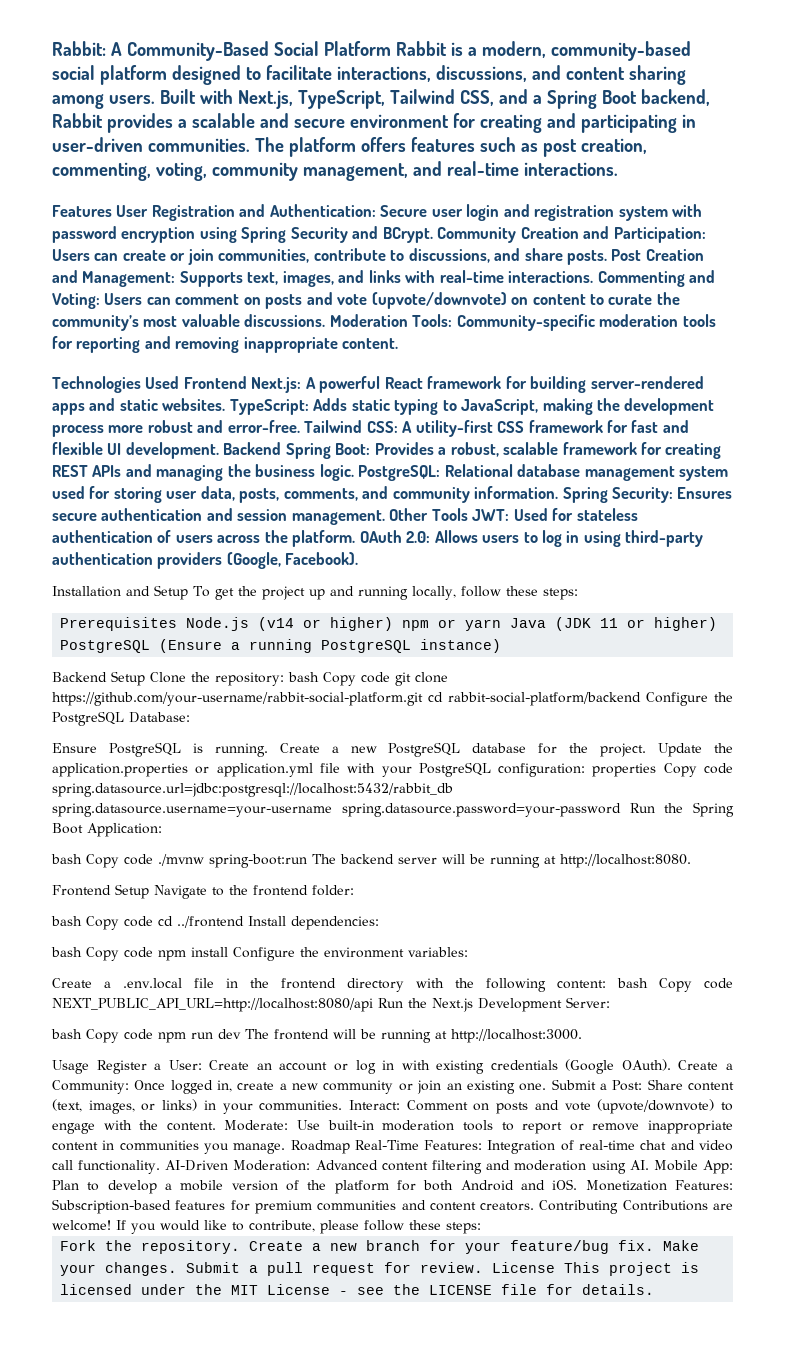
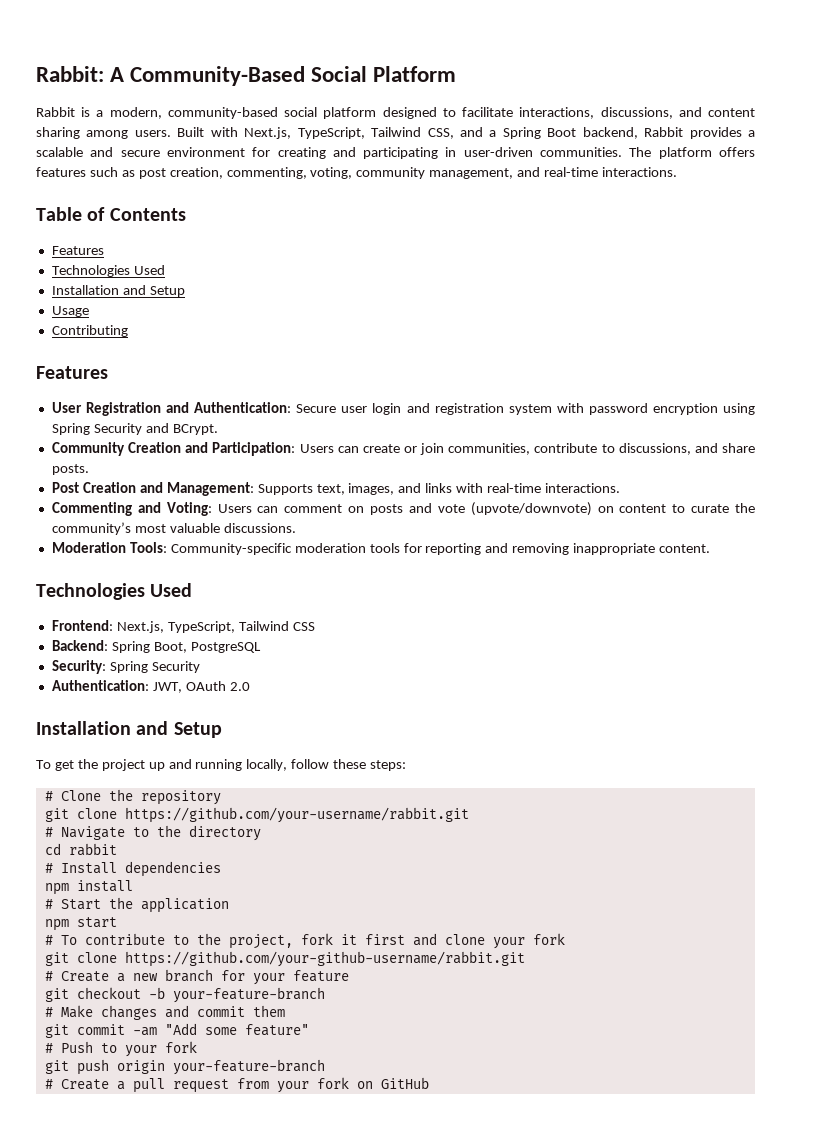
(391, 48) none -> (457, 74) //
[52,205,112,217] Features -> [36,207,186,221] [51,246,104,255] [51,265,165,277] [51,285,185,297] [51,306,89,317] [51,325,128,337] [36,366,108,379] Table of Contents // Features // Technologies Used // Installation and Setup // Usage // Contributing // Features //
(433, 235) none -> (218, 429) //
(608, 257) none -> (89, 469) //
(594, 277) none -> (621, 488) //
(326, 320) none -> (296, 528) //
[183,376,704,393] [52,398,715,415] [52,420,689,437] [52,442,722,459] [52,464,729,481] [52,486,733,503] [52,508,638,525] [52,530,704,547] [52,552,359,569] [52,585,188,600] Frontend Next.js: A powerful React framework for building server-rendered apps and static websites. TypeScript: Adds static typing to JavaScript, making the development process more robust and error-free. Tailwind CSS: A utility-first CSS framework for fast and flexible UI development. Backend Spring Boot: Provides a robust, scalable framework for creating REST APIs and managing the business logic. PostgreSQL: Relational database management system used for storing user data, posts, comments, and community information. Spring Security: Ensures secure authentication and session management. Other Tools JWT: Used for stateless authentication of users across the platform. OAuth 2.0: Allows users to log in using third-party authentication providers (Google, Facebook). // Installation and Setup -> [51,620,315,633] [51,640,261,653] [51,660,200,674] [51,680,250,693] [36,721,222,738] // Frontend: Next.js, TypeScript, Tailwind CSS // Backend: Spring Boot, PostgreSQL // Security: Spring Security // Authentication: JWT, OAuth 2.0 // Installation and Setup //
[60,617,718,631] [60,639,502,653] [52,671,448,686] [52,692,733,706] [52,711,190,726] [52,742,733,757] [52,762,733,777] [52,783,453,797] [52,802,734,817] [52,823,162,837] [51,854,691,868] [52,884,354,899] [51,916,379,930] [51,947,468,961] [52,978,733,992] [52,997,610,1012] [51,1029,582,1043] [52,1059,733,1074] [52,1079,735,1094] [52,1099,733,1114] [52,1120,734,1134] [52,1140,733,1154] [52,1160,733,1174] [52,1179,733,1194] [52,1199,733,1214] [52,1220,481,1234] [60,1240,241,1254] Prerequisites Node.js (v14 or higher) npm or yarn Java (JDK 11 or higher) PostgreSQL (Ensure a running PostgreSQL instance) // Backend Setup Clone the repository: bash Copy code git clone https://github.com/your-username/rabbit-social-platform.git cd rabbit-social-platform/backend Configure the PostgreSQL Database: // Ensure PostgreSQL is running. Create a new PostgreSQL database for the project. Update the application.properties or application.yml file with your PostgreSQL configuration: properties Copy code spring.datasource.url=jdbc:postgresql://localhost:5432/rabbit_db spring.datasource.username=your-username spring.datasource.password=your-password Run the Spring Boot Application: // bash Copy code ./mvnw spring-boot:run The backend server will be running at http://localhost:8080. // Frontend Setup Navigate to the frontend folder: // bash Copy code cd ../frontend Install dependencies: // bash Copy code npm install Configure the environment variables: // Create a .env.local file in the frontend directory with the following content: bash Copy code NEXT_PUBLIC_API_URL=http://localhost:8080/api Run the Next.js Development Server: // bash Copy code npm run dev The frontend will be running at http://localhost:3000. // Usage Register a User: Create an account or log in with existing credentials (Google OAuth). Create a Community: Once logged in, create a new community or join an existing one. Submit a Post: Share content (text, images, or links) in your communities. Interact: Comment on posts and vote (upvote/downvote) to engage with the content. Moderate: Use built-in moderation tools to report or remove inappropriate content in communities you manage. Roadmap Real-Time Features: Integration of real-time chat and video call functionality. AI-Driven Moderation: Advanced content filtering and moderation using AI. Mobile App: Plan to develop a mobile version of the platform for both Android and iOS. Monetization Features: Subscription-based features for premium communities and content creators. Contributing Contributions are welcome! If you would like to contribute, please follow these steps: // Fork the repository. -> [44,789,221,805] [44,807,469,823] [44,825,261,841] [44,843,117,856] [44,861,221,877] [44,880,133,895] [44,897,229,913] [44,917,117,931] [44,933,565,949] [44,951,525,967] [44,971,53,981] # Clone the repository // git clone https://github.com/your-username/rabbit.git // # Navigate to the directory // cd rabbit // # Install dependencies // npm install // # Start the application // npm start // # To contribute to the project, fork it first and clone your fork // git clone https://github.com/your-github-username/rabbit.git // #
[510,1240,700,1254] [60,1262,700,1276] [60,1284,655,1295] feature/bug fix. Make your changes. Submit a pull request for review. License This project is licensed under the MIT License - see the LICENSE file for details. -> [292,970,349,982] [44,987,325,1003] [44,1005,285,1020] [44,1023,309,1038] [44,1041,197,1057] [44,1059,325,1075] [44,1077,429,1093] feature // git checkout -b your-feature-branch // # Make changes and commit them // git commit -am "Add some feature" // # Push to your fork // git push origin your-feature-branch // # Create a pull request from your fork on GitHub

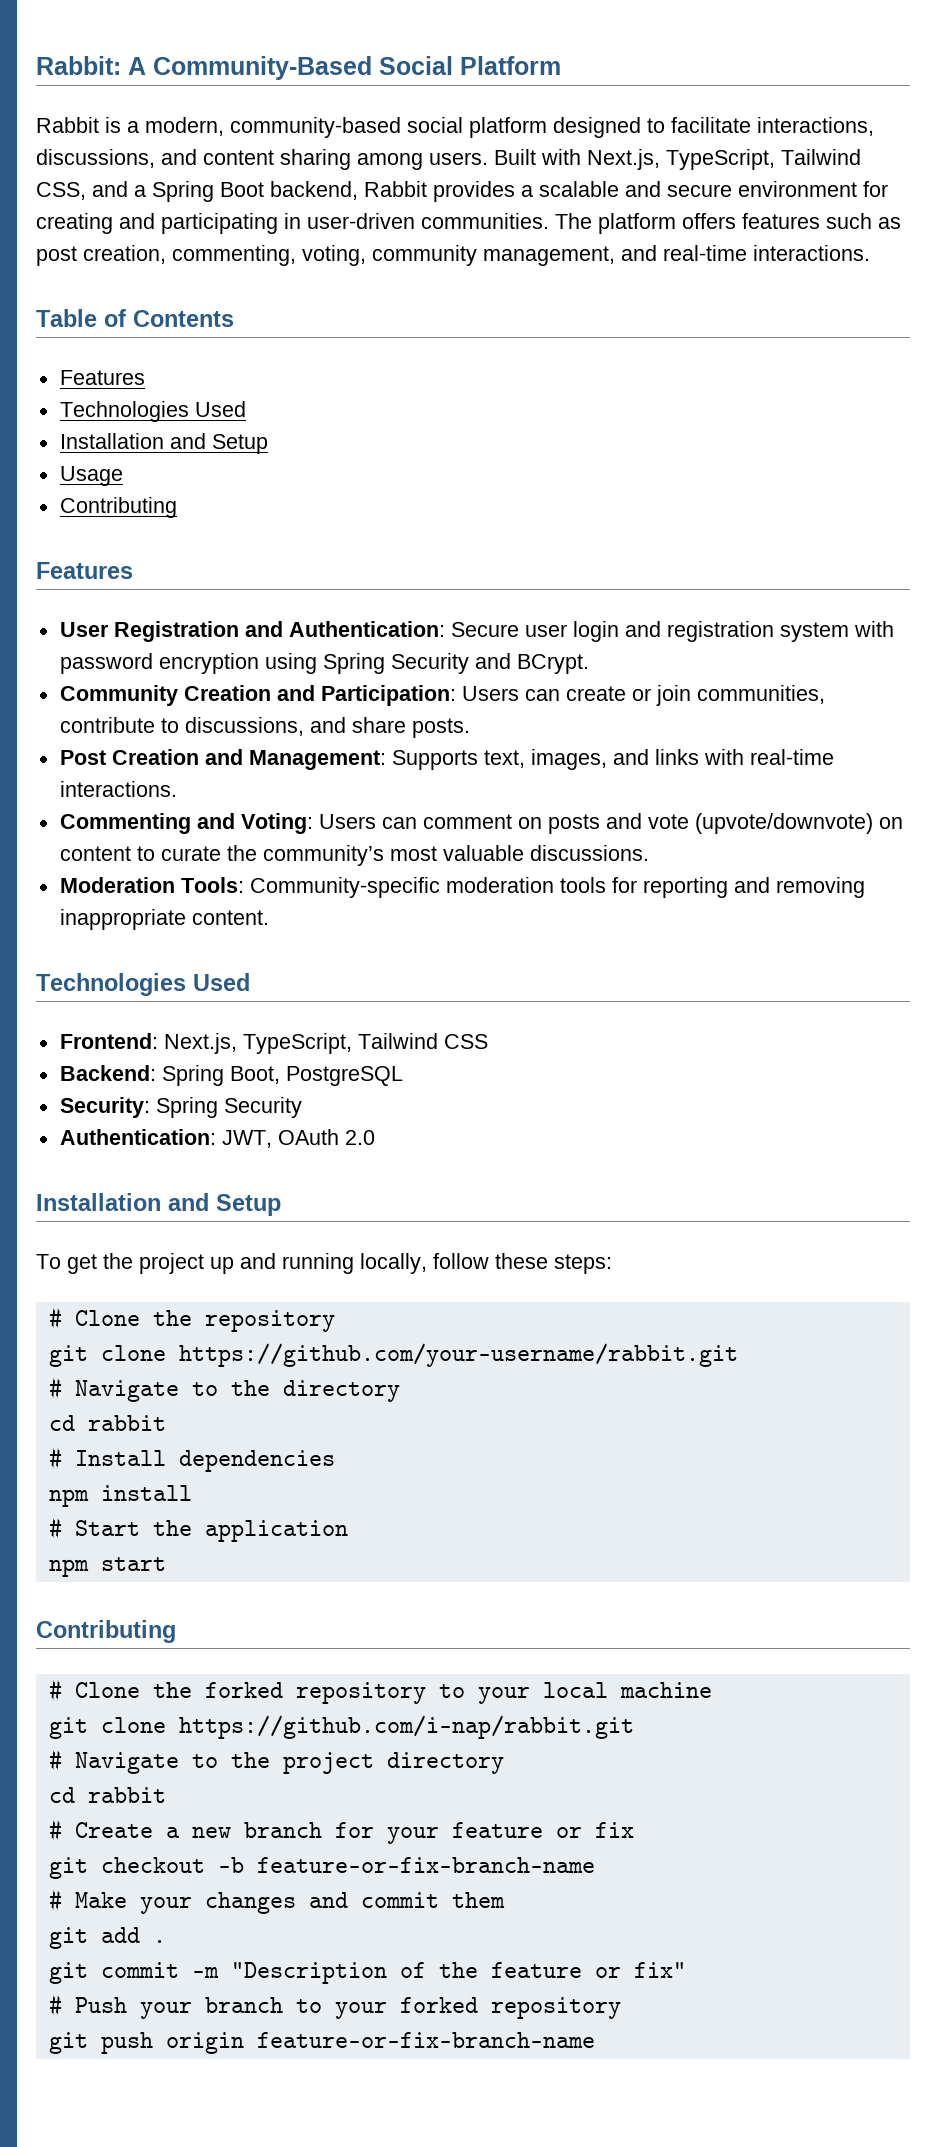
[44,933,565,949] [44,951,525,967] // # To contribute to the project, fork it first and clone your fork // git clone https://github.com/your-github-username/rabbit.git -> [36,1620,176,1643] [48,1679,712,1704] [48,1715,634,1739] [48,1749,504,1774] [48,1787,166,1803] // Contributing // # Clone the forked repository to your local machine // git clone https://github.com/i-nap/rabbit.git // # Navigate to the project directory // cd rabbit
(349, 976) none -> [555,1822,634,1838] or fix
[172,987,325,1003] your-feature-branch -> [256,1857,595,1873] feature-or-fix-branch-name
(93, 1011) none -> [139,1897,192,1914] your
(285, 1011) none -> [48,1927,166,1949] // git add .
[132,1023,309,1036] [44,1041,197,1057] [44,1059,325,1075] [44,1077,429,1093] -am "Add some feature" // # Push to your fork // git push origin your-feature-branch // # Create a pull request from your fork on GitHub -> [191,1962,686,1984] [48,1994,621,2019] [48,2032,595,2054] -m "Description of the feature or fix" // # Push your branch to your forked repository // git push origin feature-or-fix-branch-name

